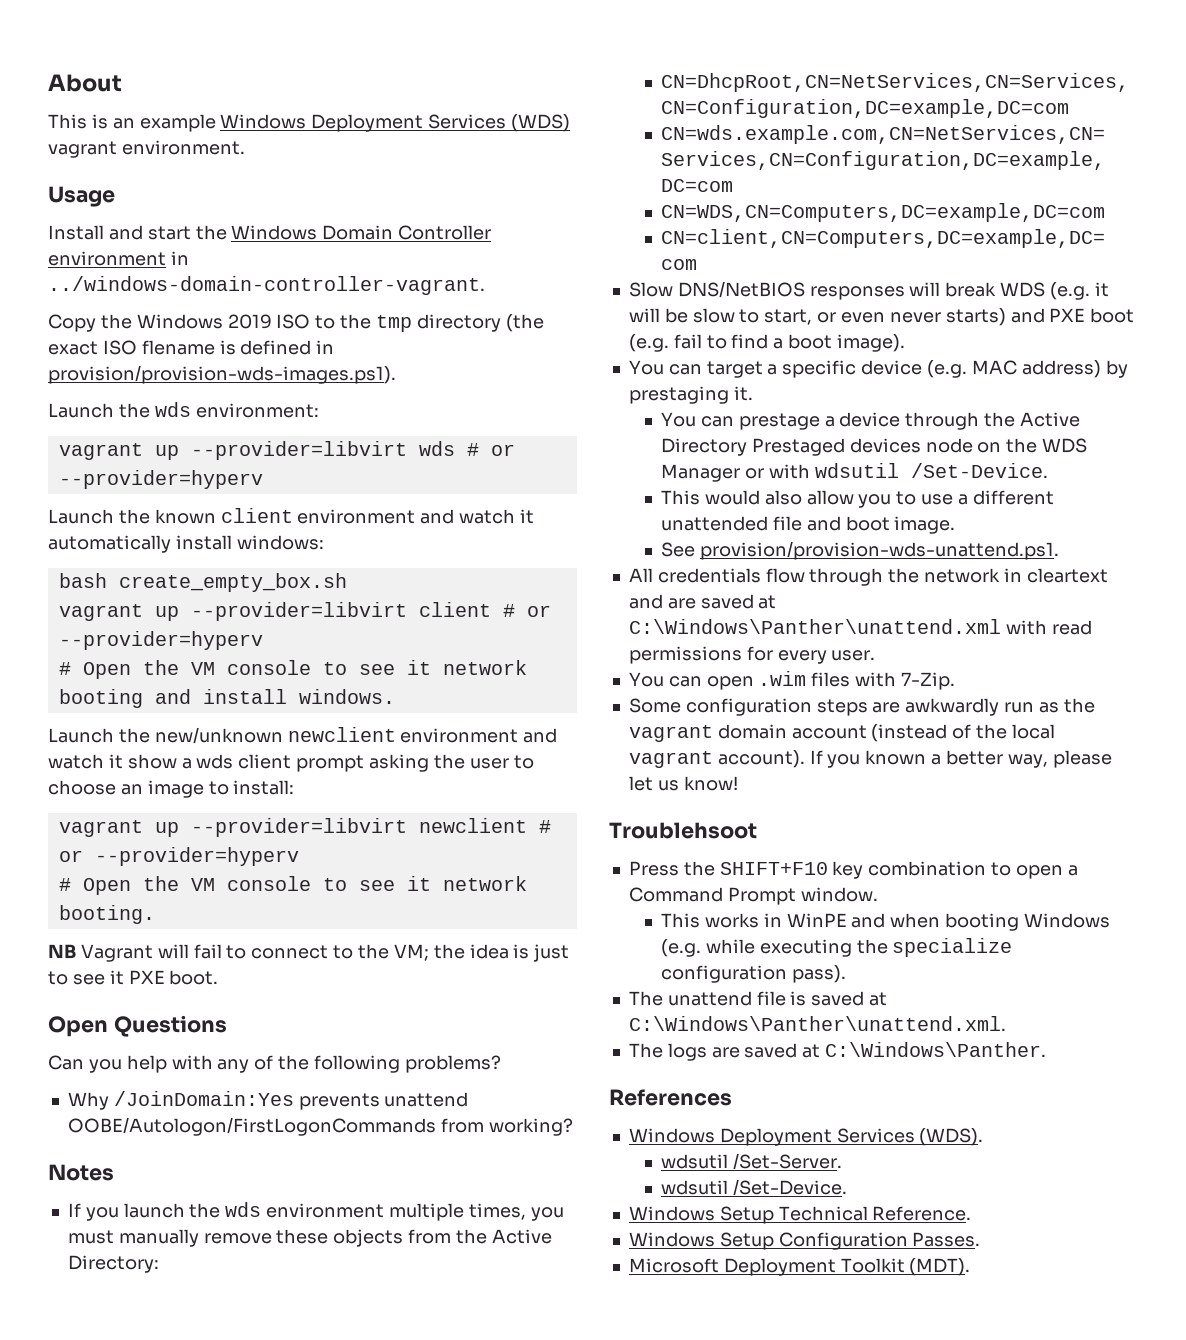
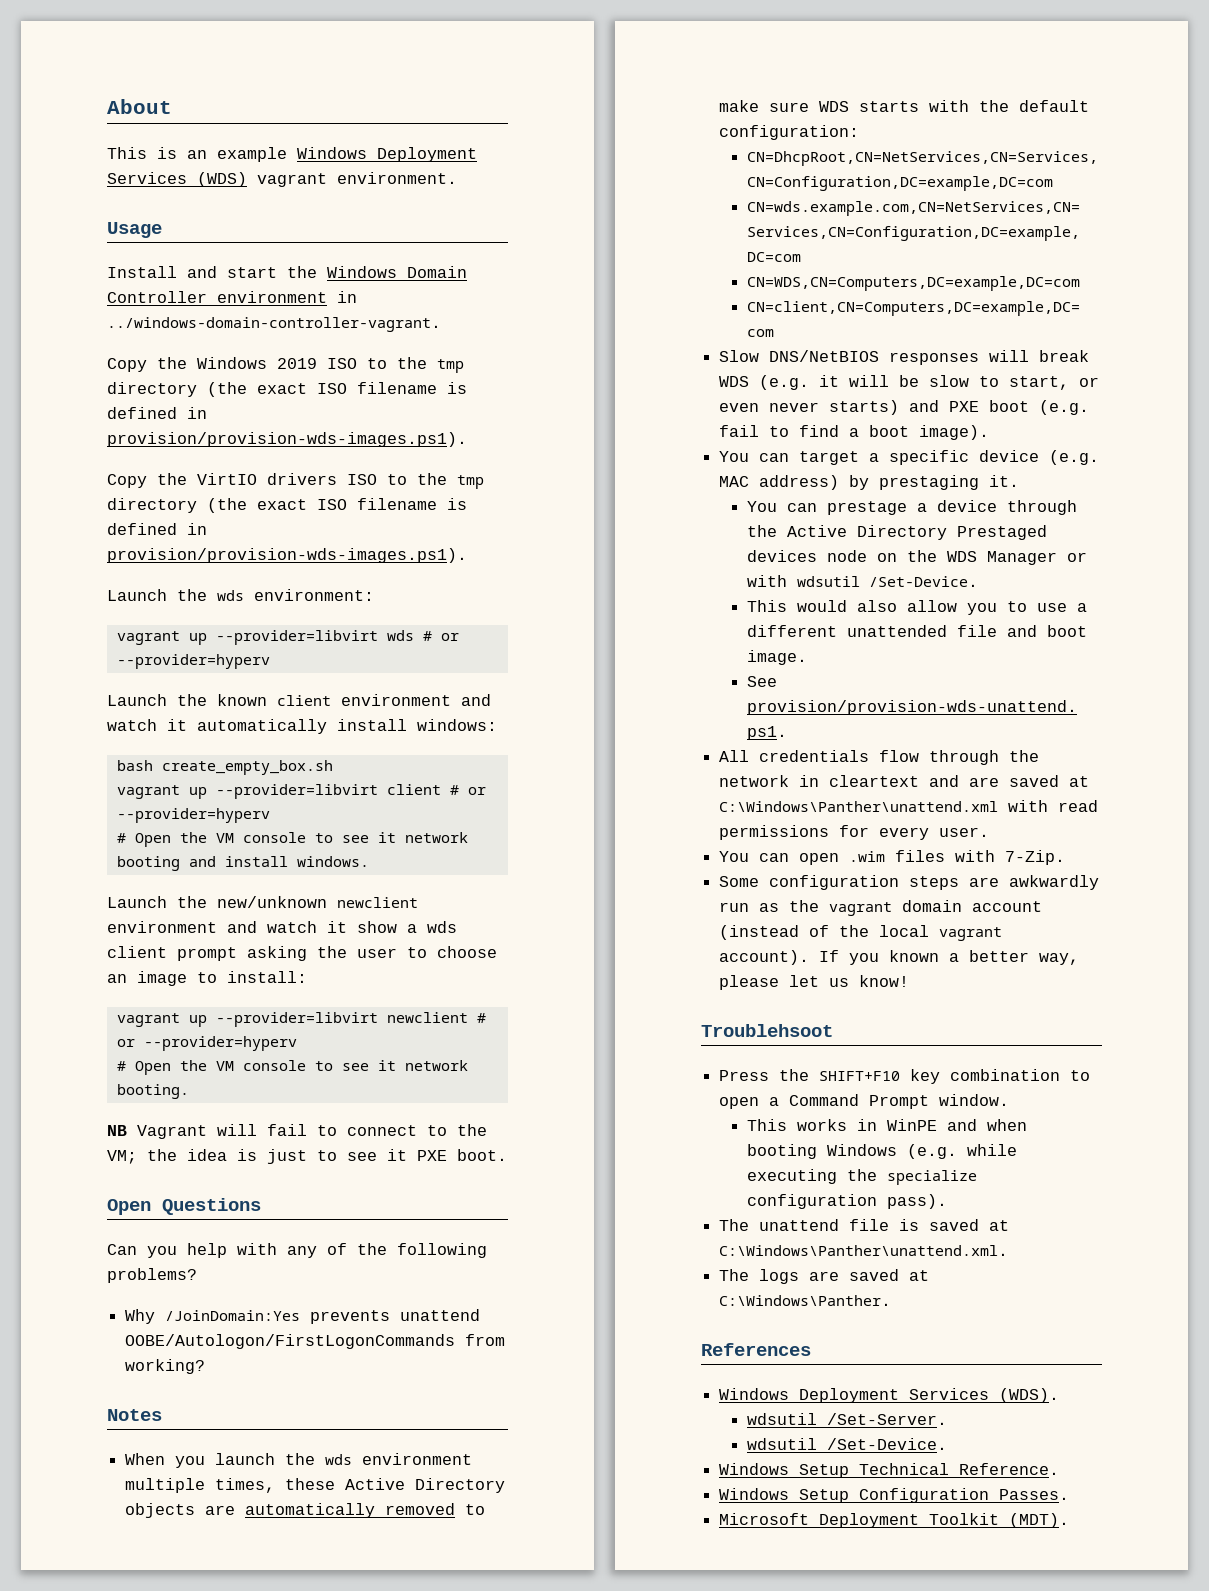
[141,340,215,355] flename -> [357,382,467,394] [107,407,207,419] [107,432,467,447] [107,473,484,489] [107,498,437,513] filename is defined in provision/provision-wds-images.ps1). // Copy the VirtIO drivers ISO to the tmp directory (the exact ISO filename
[67,1203,81,1217] If -> [125,1453,166,1465] When
[530,1207,564,1221] [67,1229,552,1247] [67,1255,159,1273] you must manually remove these objects from the Active Directory: -> [285,1478,506,1493] [125,1503,486,1518] [719,100,1090,112] [719,125,860,140] these Active Directory objects are automatically removed to make sure WDS starts with the default configuration:

